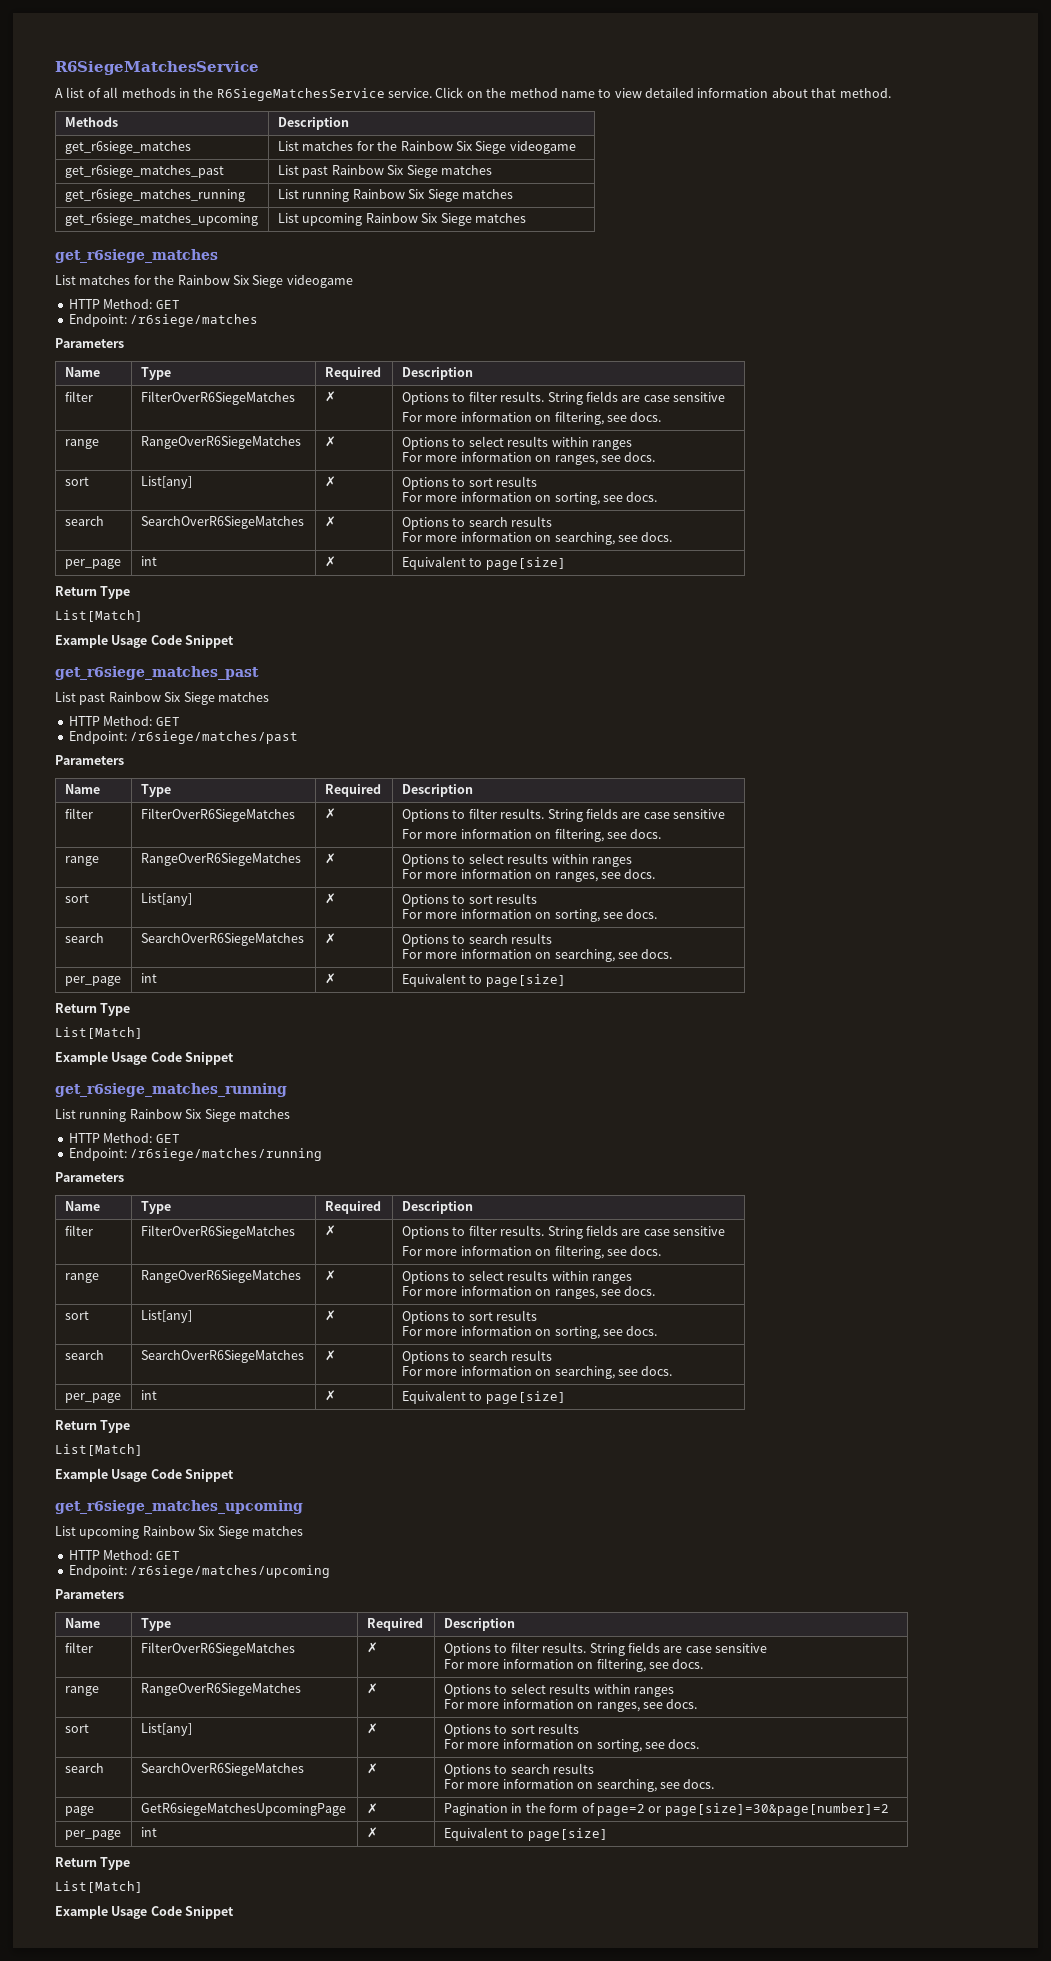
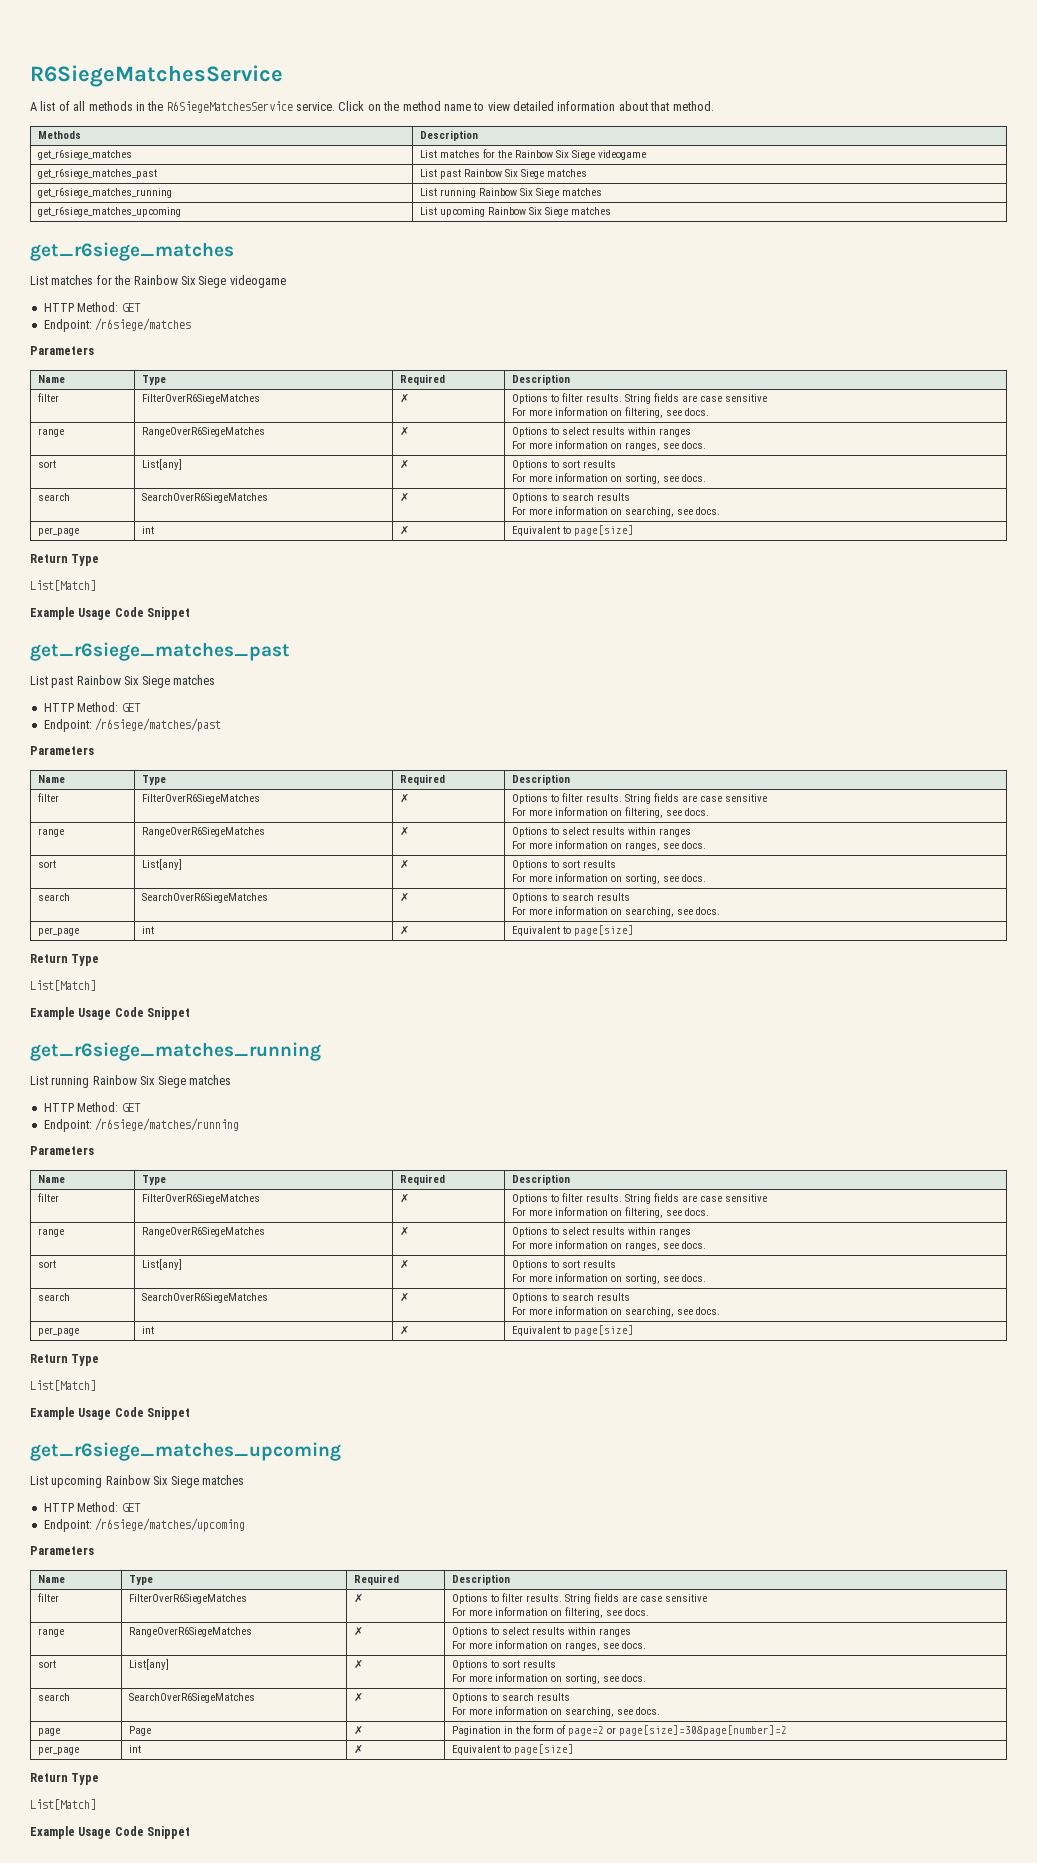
[140,1803,346,1816] GetR6siegeMatchesUpcomingPage -> [129,1726,152,1736] Page

